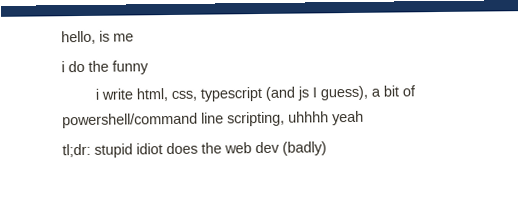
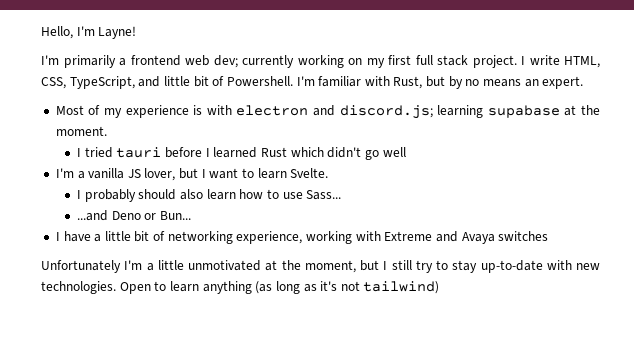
[61,30,134,45] [61,60,149,75] [94,85,416,102] [62,110,364,129] [62,141,327,158] hello, is me // i do the funny // i write html, css, typescript (and js I guess), a bit of powershell/command line scripting, uhhhh yeah // tl;dr: stupid idiot does the web dev (badly) -> [41,26,137,39] [41,55,600,68] [41,76,584,89] [55,105,600,119] [55,126,107,136] [77,147,406,160] [55,168,329,181] [77,189,342,202] [77,210,192,221] [55,231,549,244] [41,260,600,273] [41,281,440,294] Hello, I'm Layne! // I'm primarily a frontend web dev; currently working on my first full stack project. I write HTML, CSS, TypeScript, and little bit of Powershell. I'm familiar with Rust, but by no means an expert. // Most of my experience is with electron and discord.js; learning supabase at the moment. // I tried tauri before I learned Rust which didn't go well // I'm a vanilla JS lover, but I want to learn Svelte. // I probably should also learn how to use Sass... // ...and Deno or Bun... // I have a little bit of networking experience, working with Extreme and Avaya switches // Unfortunately I'm a little unmotivated at the moment, but I still try to stay up-to-date with new technologies. Open to learn anything (as long as it's not tailwind)

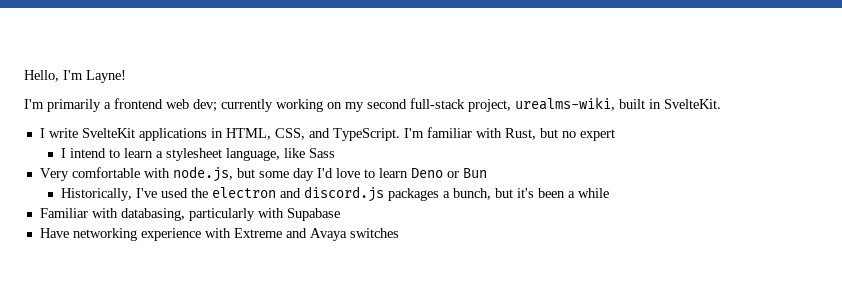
[388,55,600,68] [41,76,293,89] first full stack project. I write HTML, CSS, TypeScript, and little bit of Powershell. -> [367,97,721,112] [39,128,400,141] second full-stack project, urealms-wiki, built in SvelteKit. // I write SvelteKit applications in HTML, CSS, and TypeScript.
[448,76,584,89] [55,105,600,119] [55,126,107,136] [77,147,406,160] [55,168,329,181] [77,189,342,202] [77,210,192,221] [55,231,353,244] by no means an expert. // Most of my experience is with electron and discord.js; learning supabase at the moment. // I tried tauri before I learned Rust which didn't go well // I'm a vanilla JS lover, but I want to learn Svelte. // I probably should also learn how to use Sass... // ...and Deno or Bun... // I have a little bit of networking experience, working -> [561,129,615,141] [61,148,336,161] [39,166,487,182] [61,186,610,202] [39,208,340,221] [39,228,201,241] no expert // I intend to learn a stylesheet language, like Sass // Very comfortable with node.js, but some day I'd love to learn Deno or Bun // Historically, I've used the electron and discord.js packages a bunch, but it's been a while // Familiar with databasing, particularly with Supabase // Have networking experience
[41,260,600,273] [41,281,440,294] // Unfortunately I'm a little unmotivated at the moment, but I still try to stay up-to-date with new technologies. Open to learn anything (as long as it's not tailwind) -> (399, 233) none

